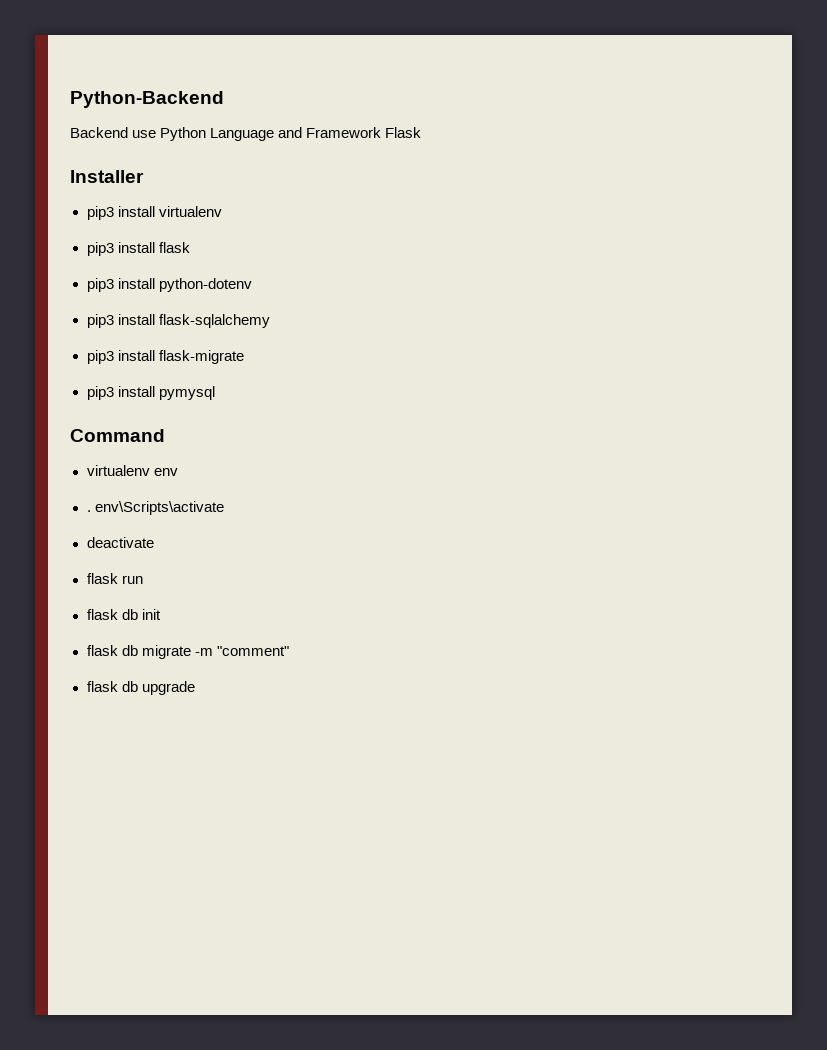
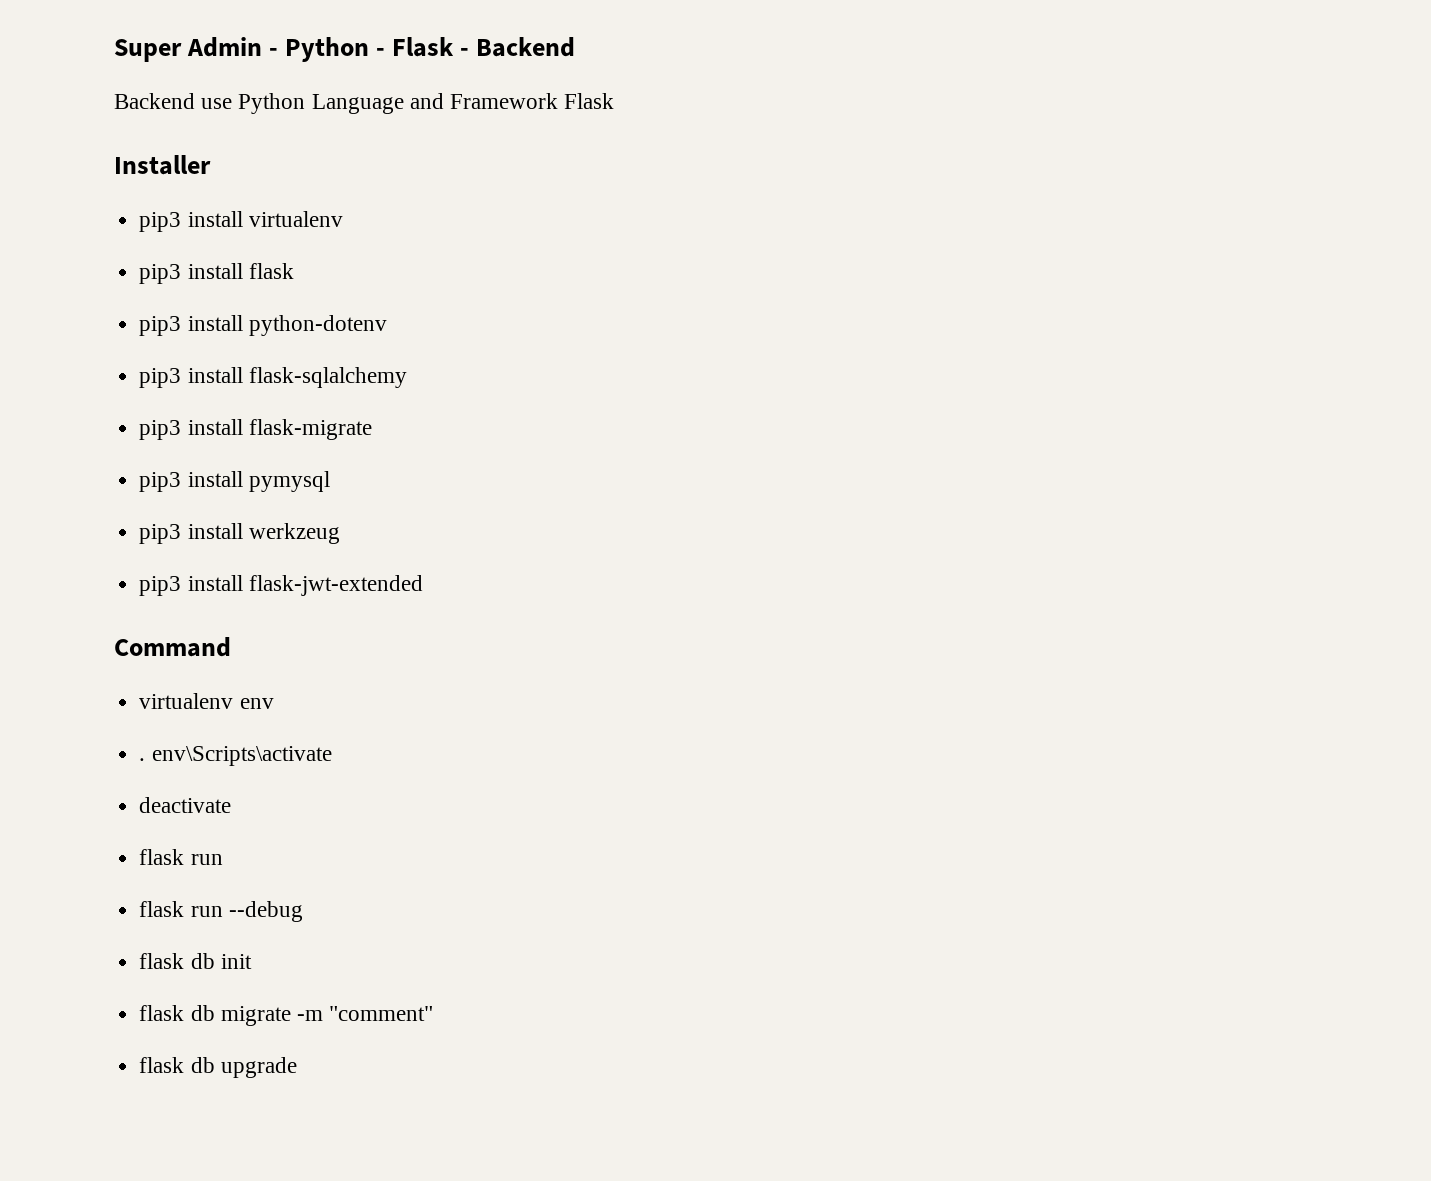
[70,91,224,108] Python-Backend -> [114,37,576,62] Super Admin - Python - Flask - Backend
(215, 393) none -> [139,523,340,544] [139,575,423,596] // pip3 install werkzeug // pip3 install flask-jwt-extended
(143, 579) none -> [139,901,303,922] // flask run --debug

